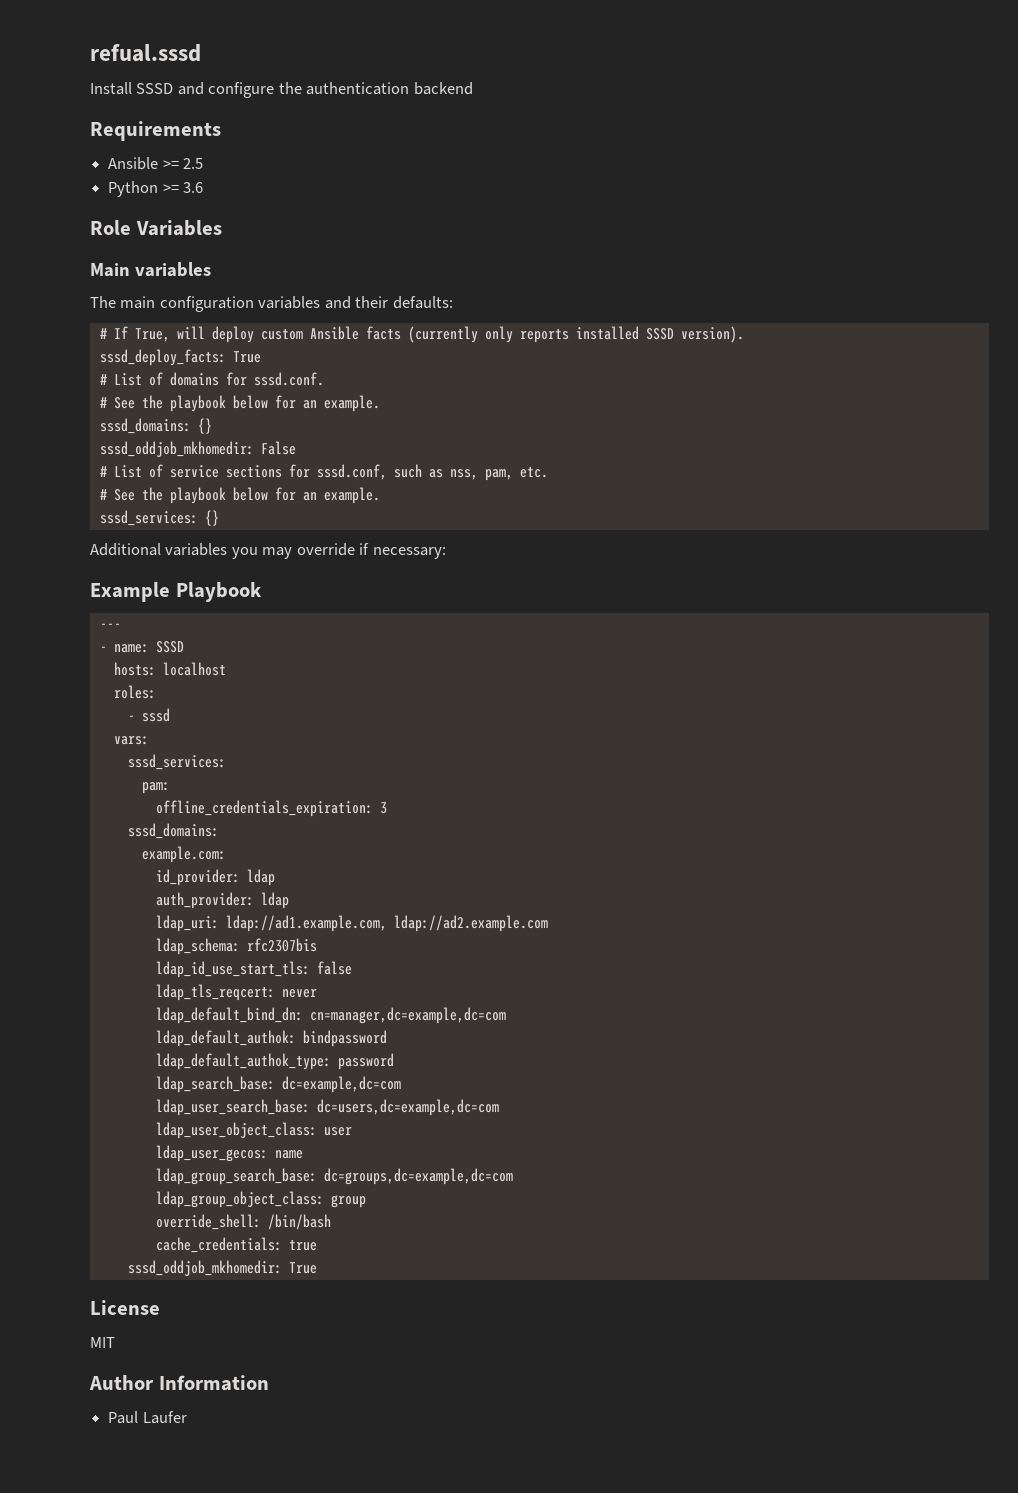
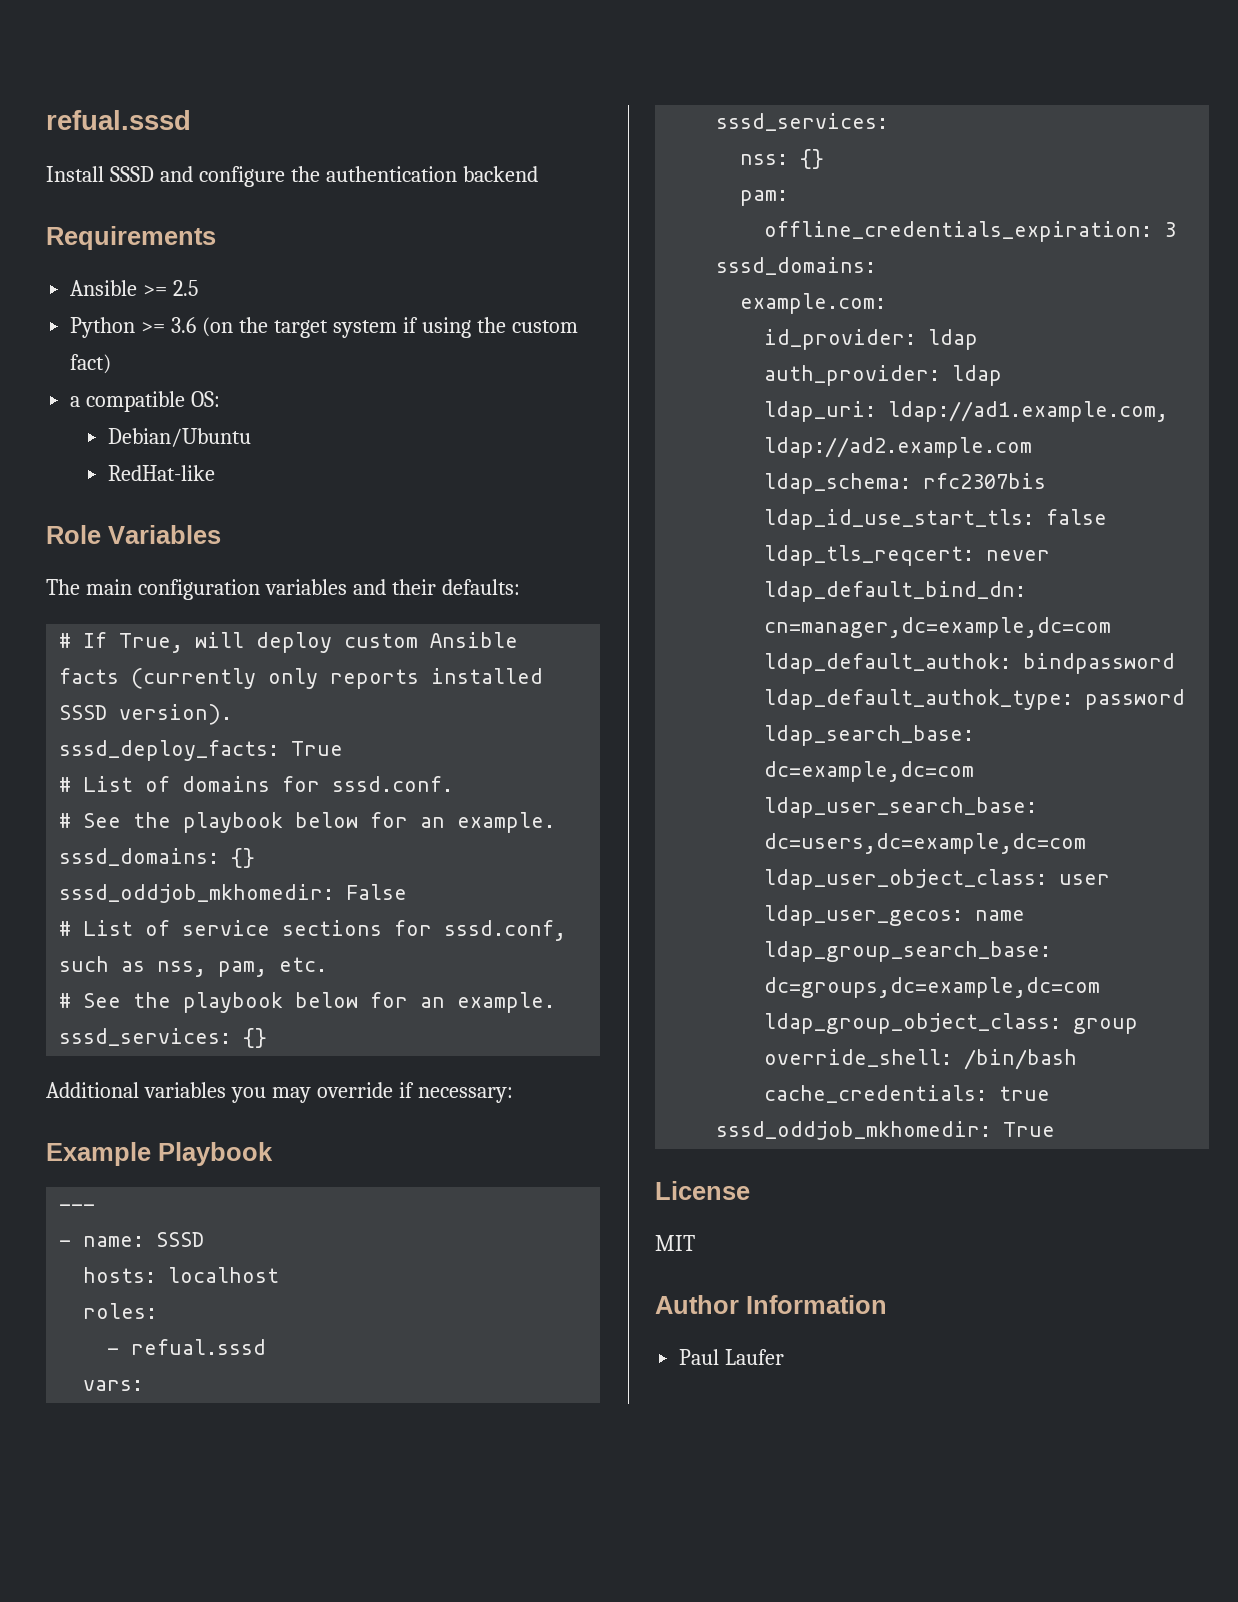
(204, 187) none -> [202,317,578,338] [70,354,112,374] [70,391,221,412] [107,428,251,447] [107,465,215,481] (on the target system if using the custom fact) // a compatible OS: // Debian/Ubuntu // RedHat-like
[90,262,211,277] // Main variables -> (221, 534) none
[141,708,170,722] sssd -> [131,1339,267,1355] refual.sssd
(226, 762) none -> [740,149,825,169] // nss: {}

